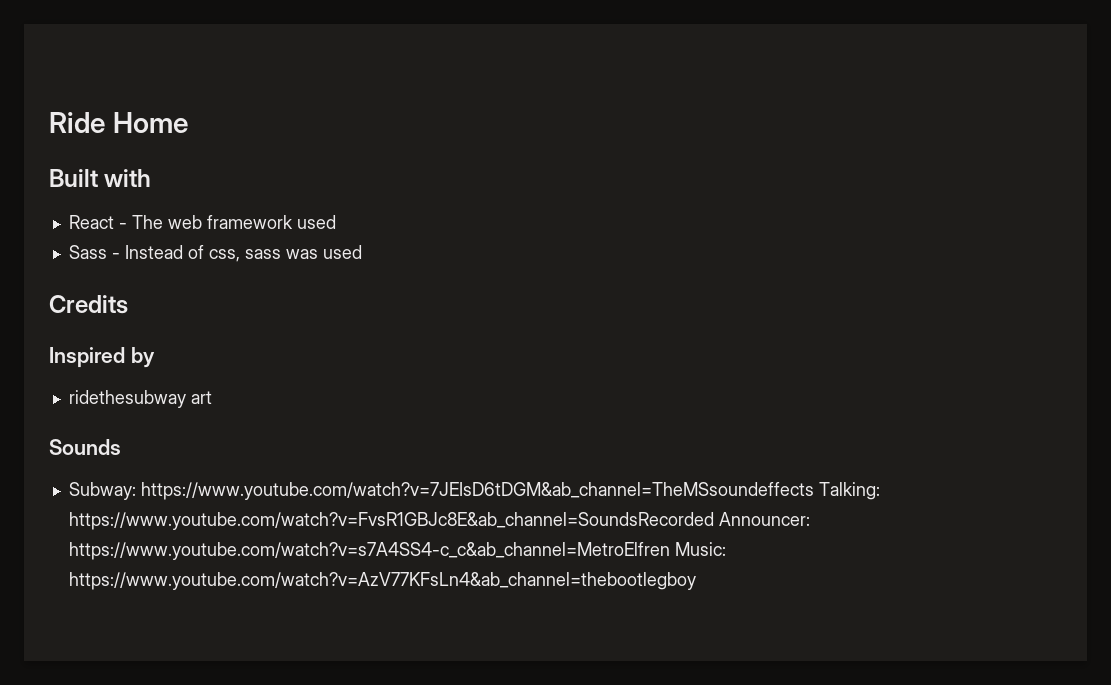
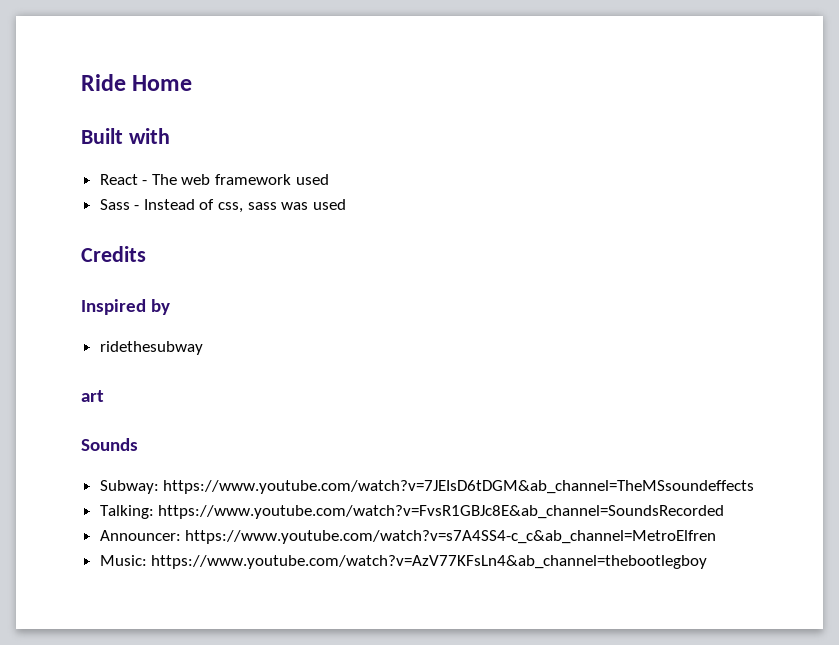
(186, 399) none -> (203, 348) //
(814, 491) none -> (755, 487) //
(714, 521) none -> (725, 512) //
(670, 551) none -> (717, 537) //

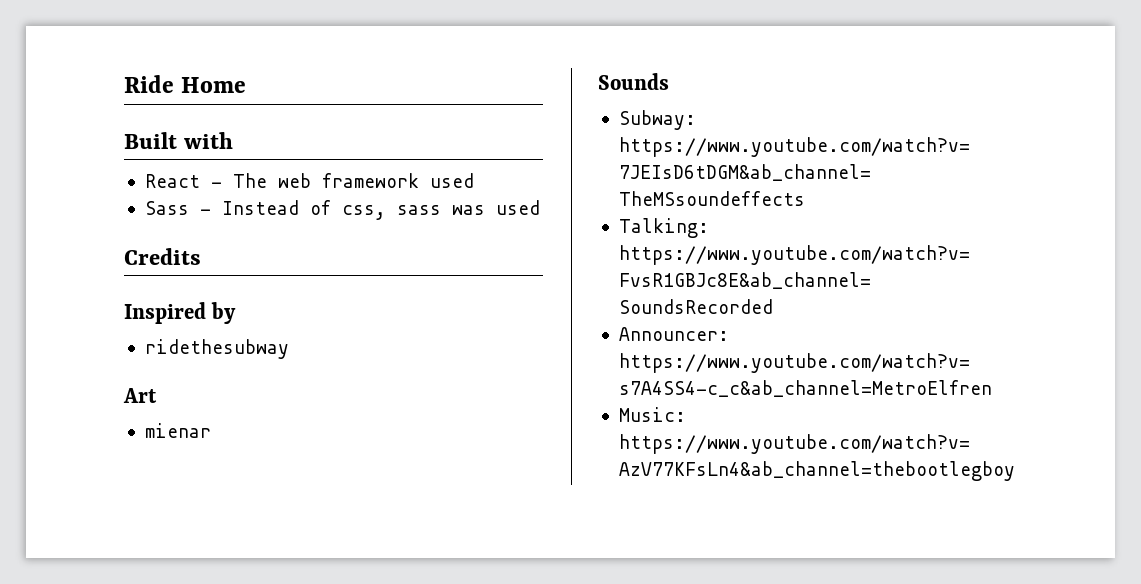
[81,390,104,402] art -> [123,388,157,403] [144,423,211,438] Art // mienar

